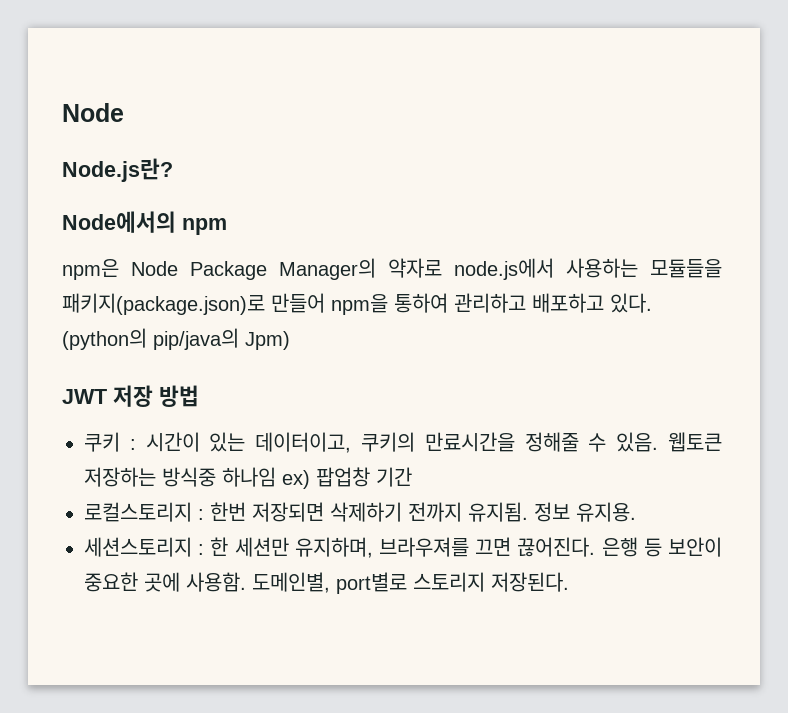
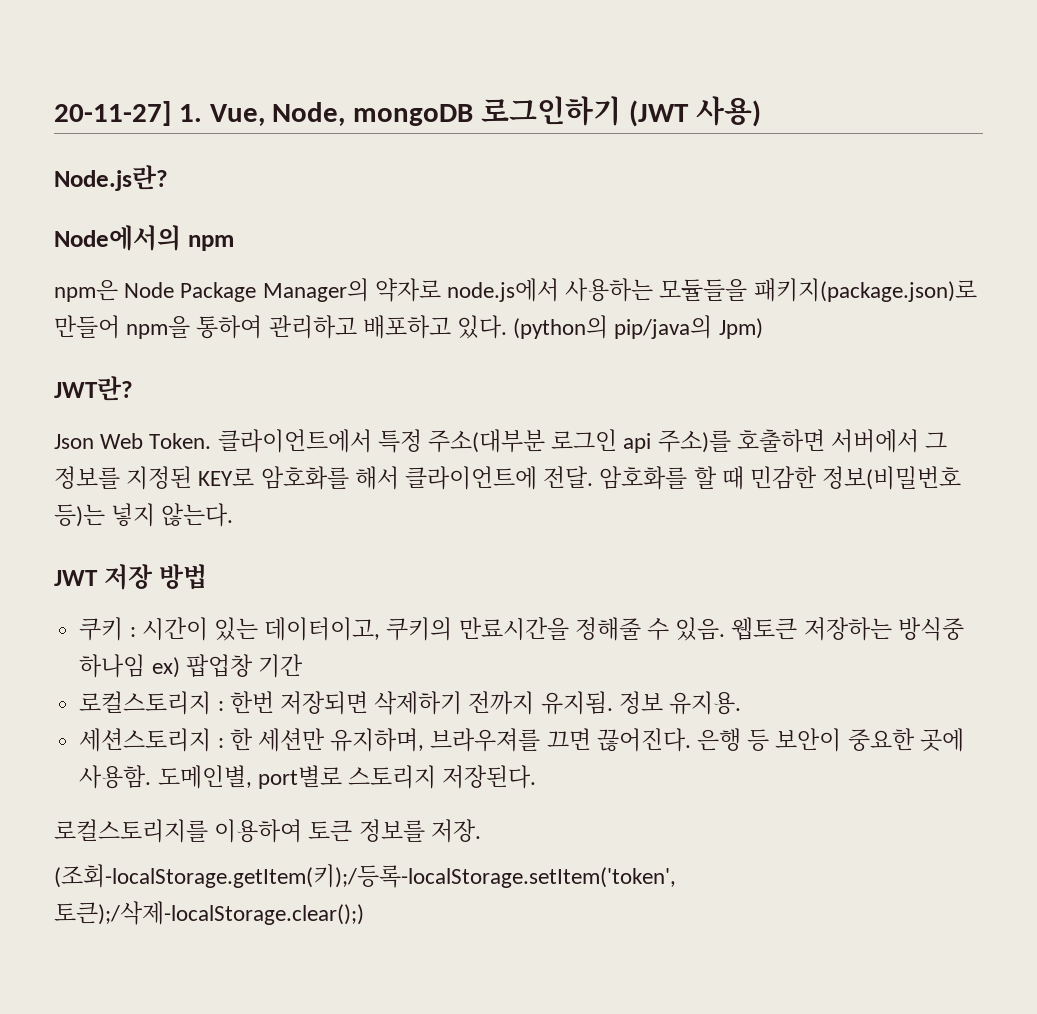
[62,103,124,122] Node -> [54,96,761,127] 20-11-27] 1. Vue, Node, mongoDB 로그인하기 (JWT 사용)
(290, 340) none -> [54,376,133,401] [54,429,948,453] [54,466,962,490] [54,503,234,527] // JWT란? // Json Web Token. 클라이언트에서 특정 주소(대부분 로그인 api 주소)를 호출하면 서버에서 그 정보를 지정된 KEY로 암호화를 해서 클라이언트에 전달. 암호화를 할 때 민감한 정보(비밀번호 등)는 넣지 않는다.
(569, 582) none -> [54,819,481,843] [54,864,676,888] [54,901,364,925] // 로컬스토리지를 이용하여 토큰 정보를 저장. // (조회-localStorage.getItem(키);/등록-localStorage.setItem('token', 토큰);/삭제-localStorage.clear();)

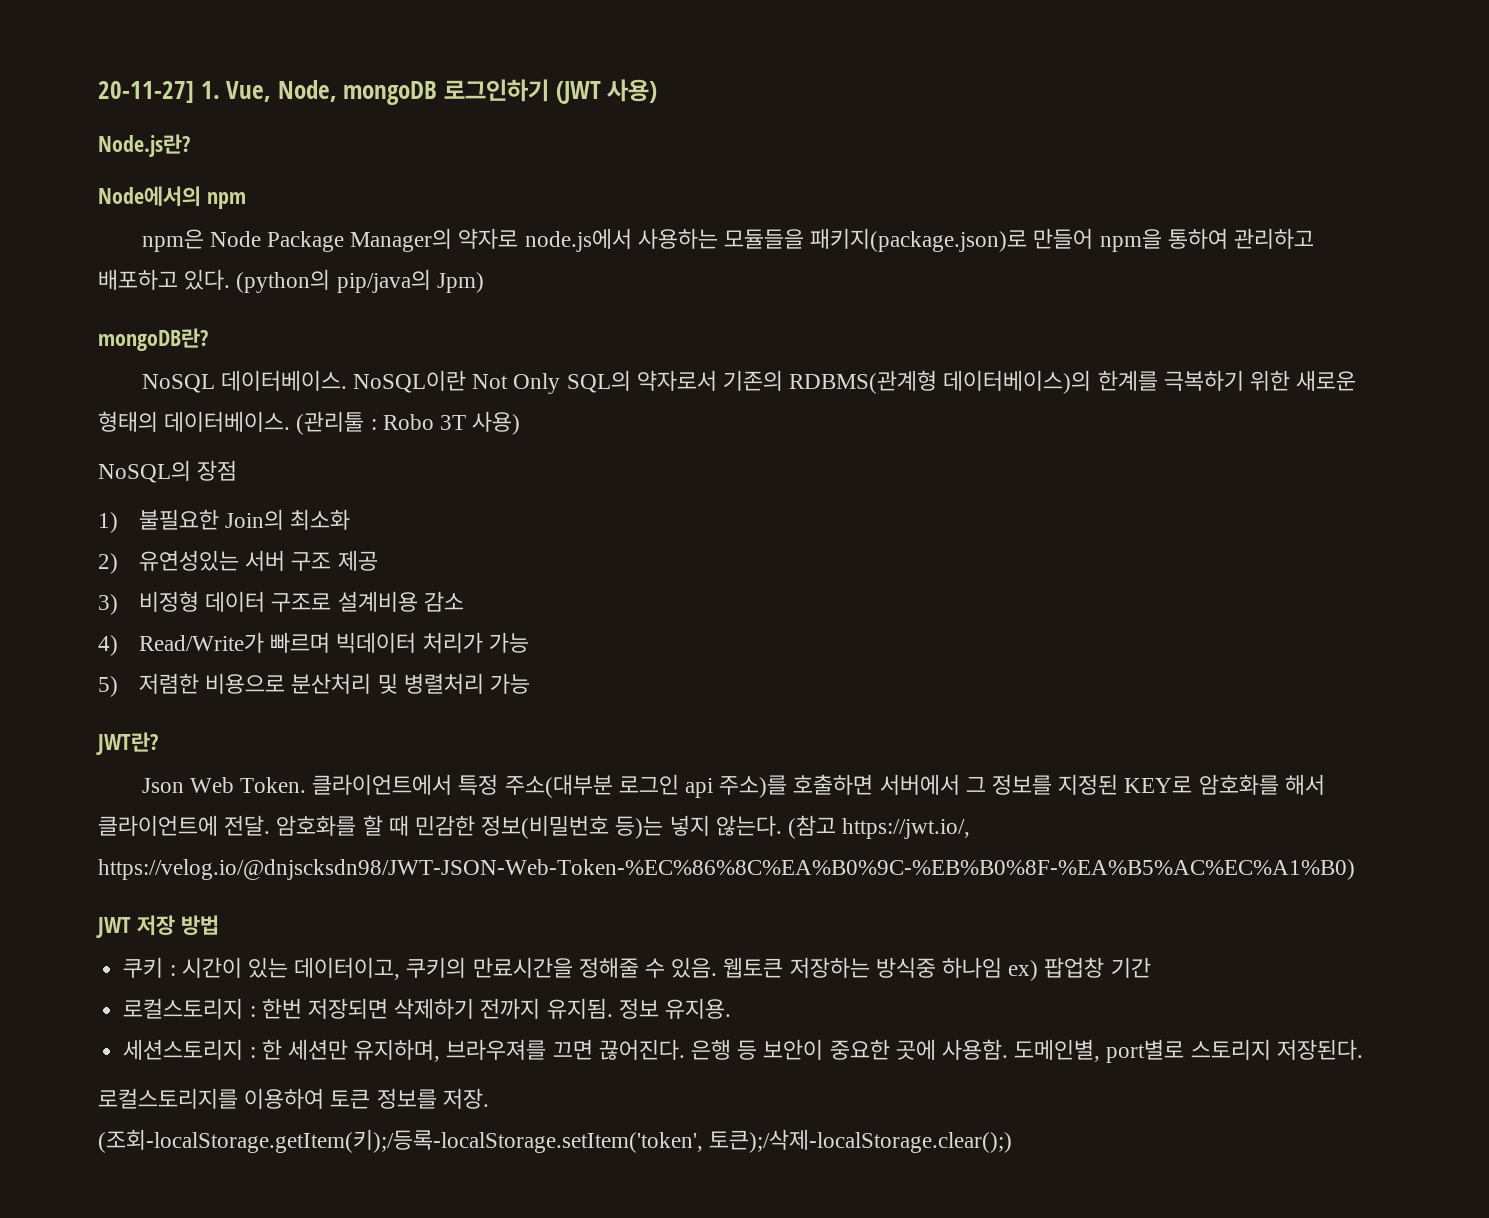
(763, 328) none -> [98,328,208,351] [141,370,1357,394] [98,411,521,435] [98,460,238,483] [98,509,351,533] [98,550,378,574] [98,591,464,615] [98,632,529,656] [98,673,531,697] // mongoDB란? // NoSQL 데이터베이스. NoSQL이란 Not Only SQL의 약자로서 기존의 RDBMS(관계형 데이터베이스)의 한계를 극복하기 위한 새로운 형태의 데이터베이스. (관리툴 : Robo 3T 사용) // NoSQL의 장점 // 1) 불필요한 Join의 최소화 // 2) 유연성있는 서버 구조 제공 // 3) 비정형 데이터 구조로 설계비용 감소 // 4) Read/Write가 빠르며 빅데이터 처리가 가능 // 5) 저렴한 비용으로 분산처리 및 병렬처리 가능
(234, 515) none -> [788,815,971,839] [98,859,1355,880] (참고 https://jwt.io/, https://velog.io/@dnjscksdn98/JWT-JSON-Web-Token-%EC%86%8C%EA%B0%9C-%EB%B0%8F-%EA%B5%AC%EC%A1%B0)

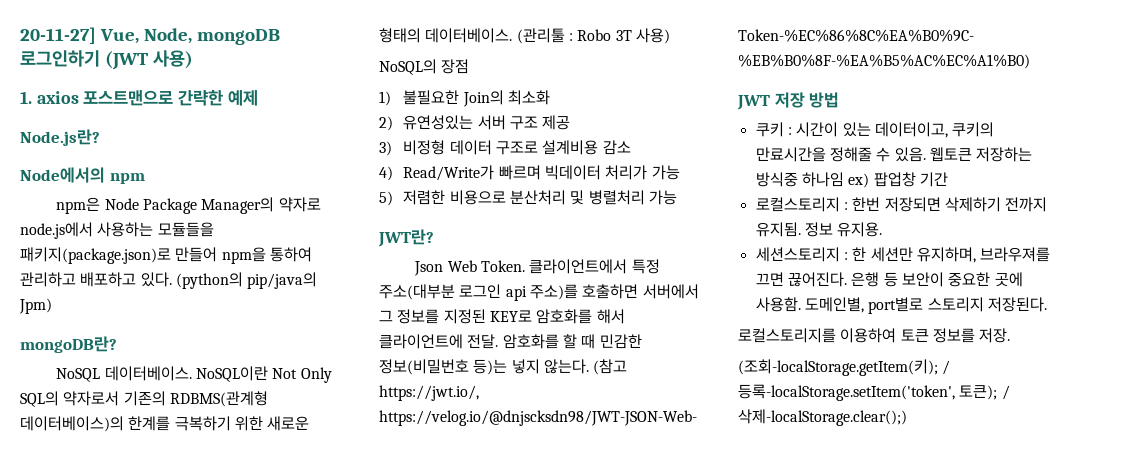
[200,81,220,99] 1. -> (96, 35) none
(658, 91) none -> [20,90,258,106] // 1. axios 포스트맨으로 간략한 예제
[98,1129,1013,1153] (조회-localStorage.getItem(키);/등록-localStorage.setItem('token', 토큰);/삭제-localStorage.clear();) -> [738,359,951,376] [738,384,1010,401] [738,409,907,426] (조회-localStorage.getItem(키); / 등록-localStorage.setItem('token', 토큰); / 삭제-localStorage.clear();)

